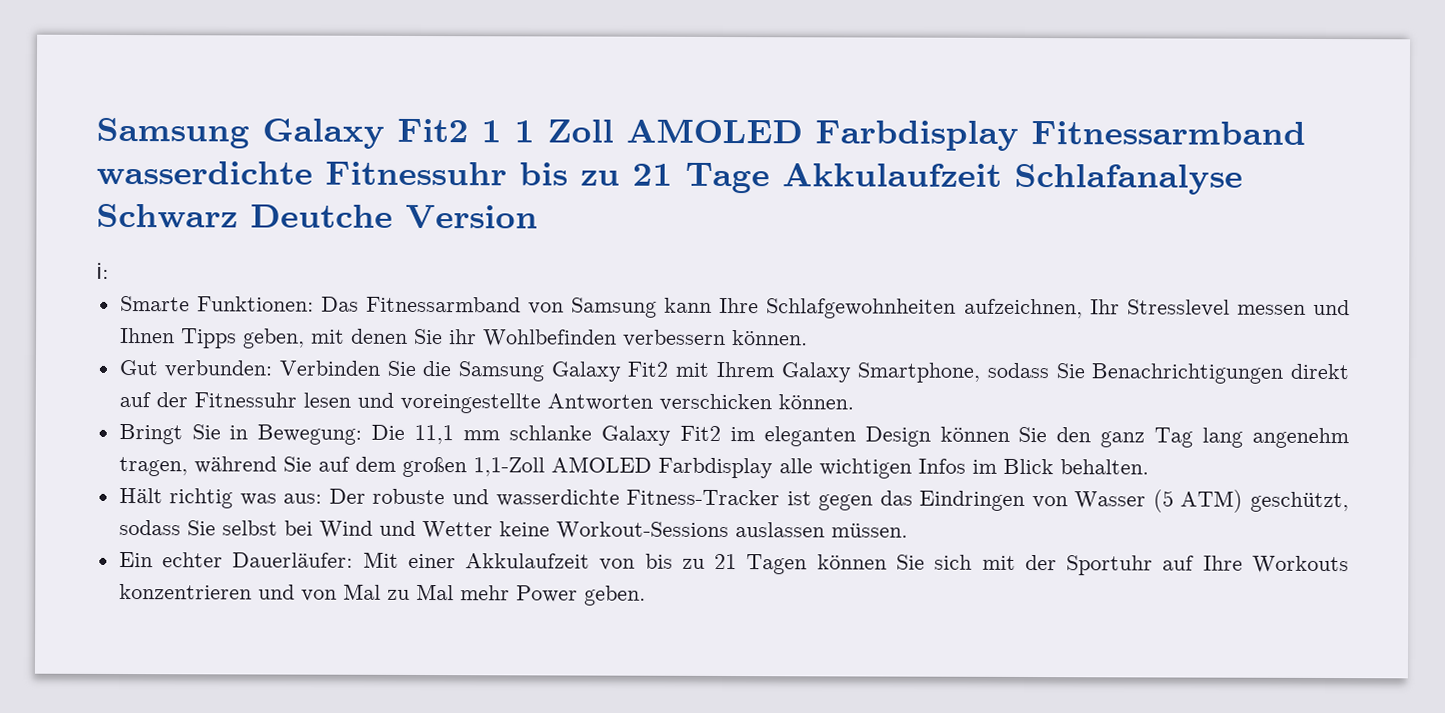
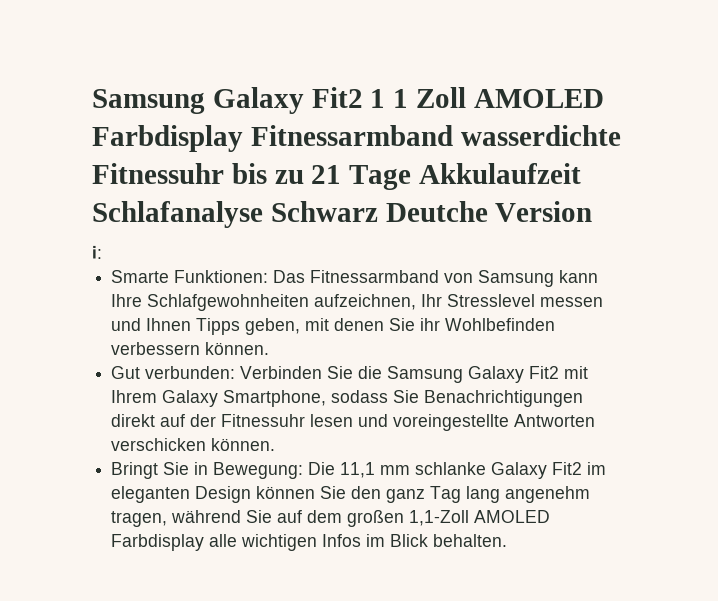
[118,487,1349,513] [118,519,908,540] [118,551,1349,576] [118,583,646,606] // Hält richtig was aus: Der robuste und wasserdichte Fitness-Tracker ist gegen das Eindringen von Wasser (5 ATM) geschützt, sodass Sie selbst bei Wind und Wetter keine Workout-Sessions auslassen müssen. // Ein echter Dauerläufer: Mit einer Akkulaufzeit von bis zu 21 Tagen können Sie sich mit der Sportuhr auf Ihre Workouts konzentrieren und von Mal zu Mal mehr Power geben. -> (508, 540) none

